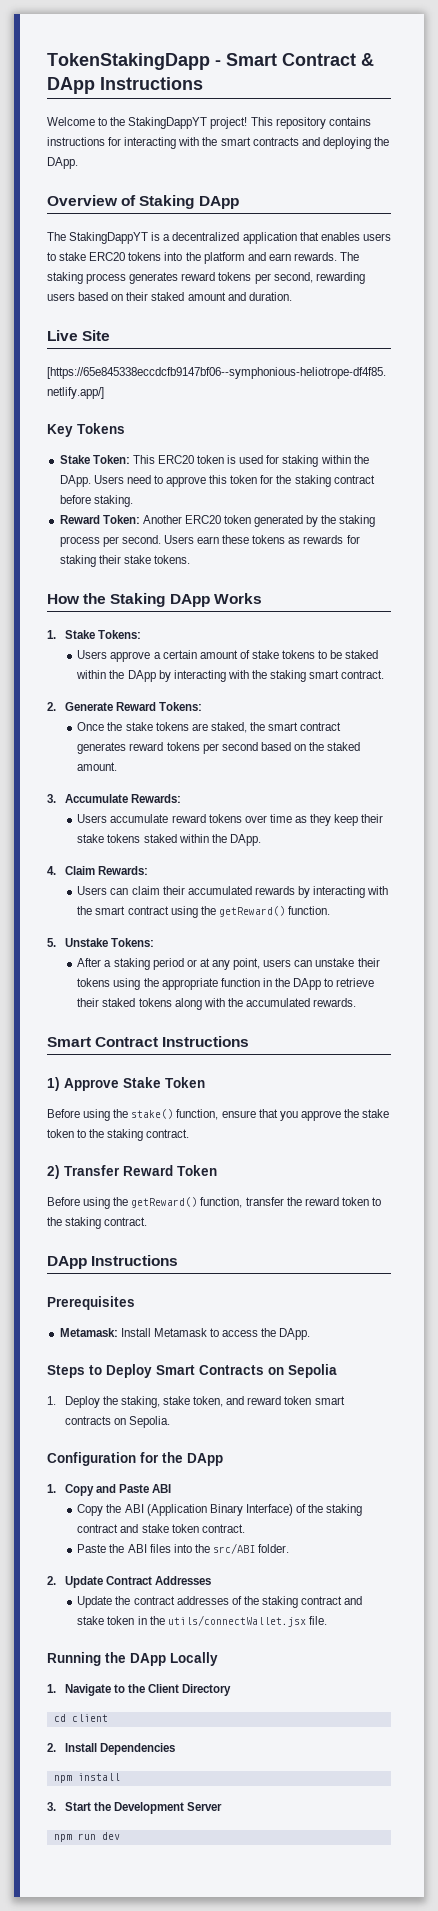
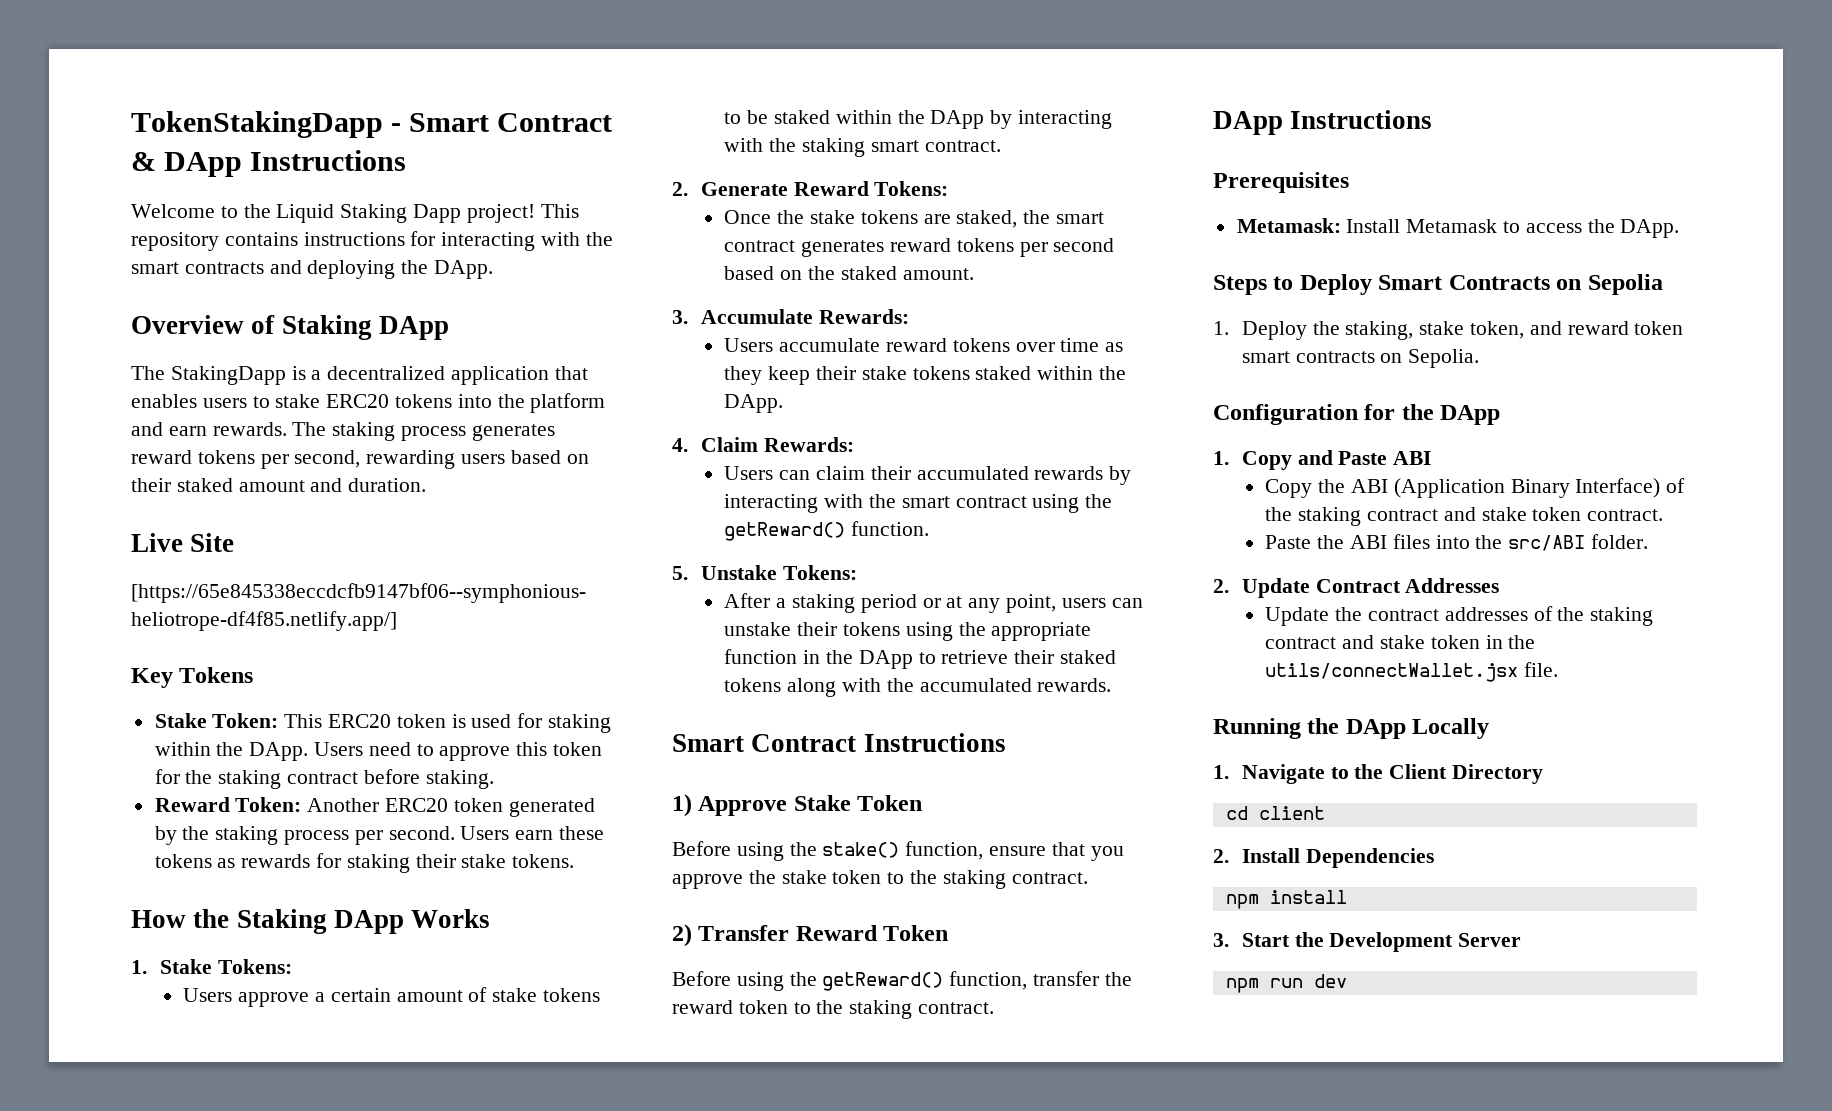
[128,117,208,129] StakingDappYT -> [276,204,462,223] Liquid Staking Dapp
[69,232,149,244] StakingDappYT -> [170,366,286,385] StakingDapp

